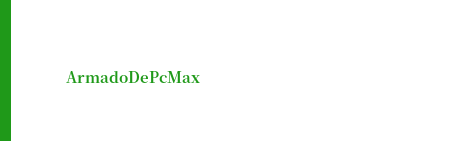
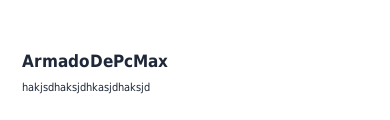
(200, 77) none -> [22,82,150,94] // hakjsdhaksjdhkasjdhaksjd

